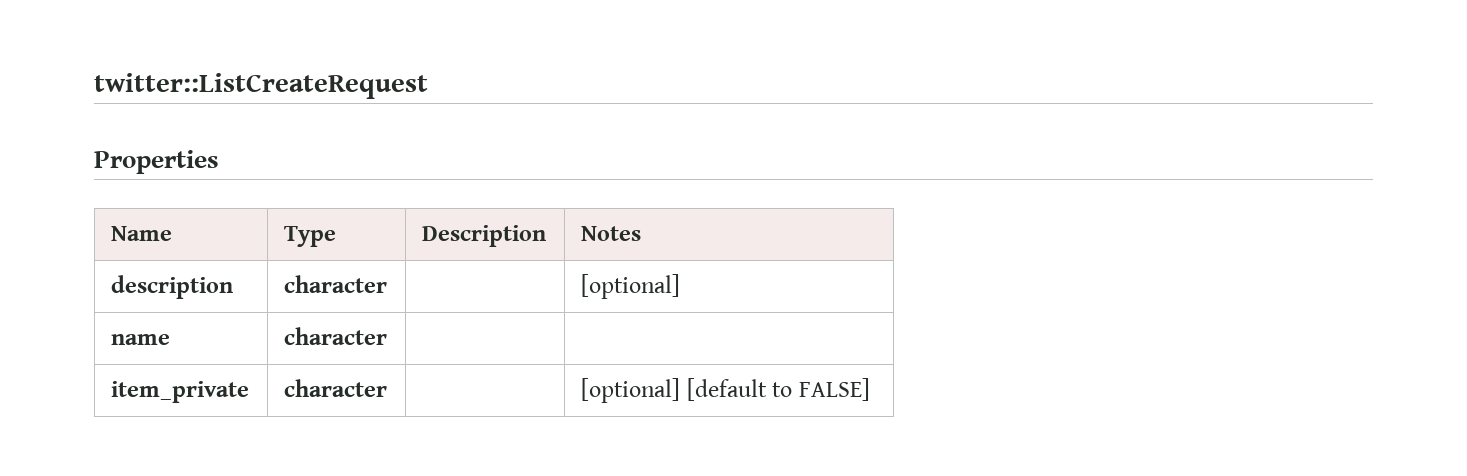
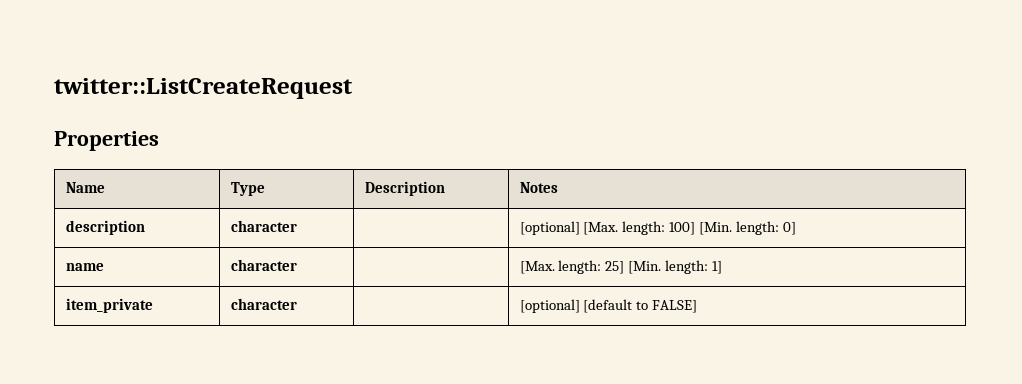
[111,334,171,345] [284,327,388,345] // name | character | | -> [583,221,797,235] [65,263,104,271] [230,259,297,271] [519,260,723,274] [Max. length: 100] [Min. length: 0] // name | character | | [Max. length: 25] [Min. length: 1]

